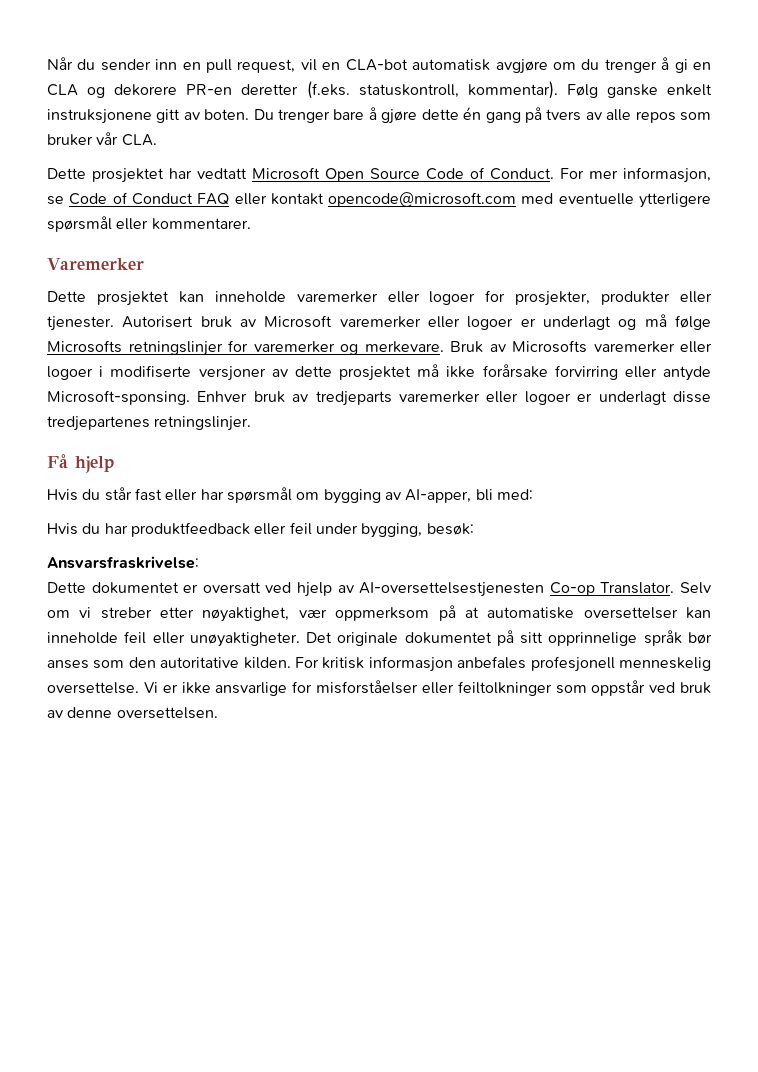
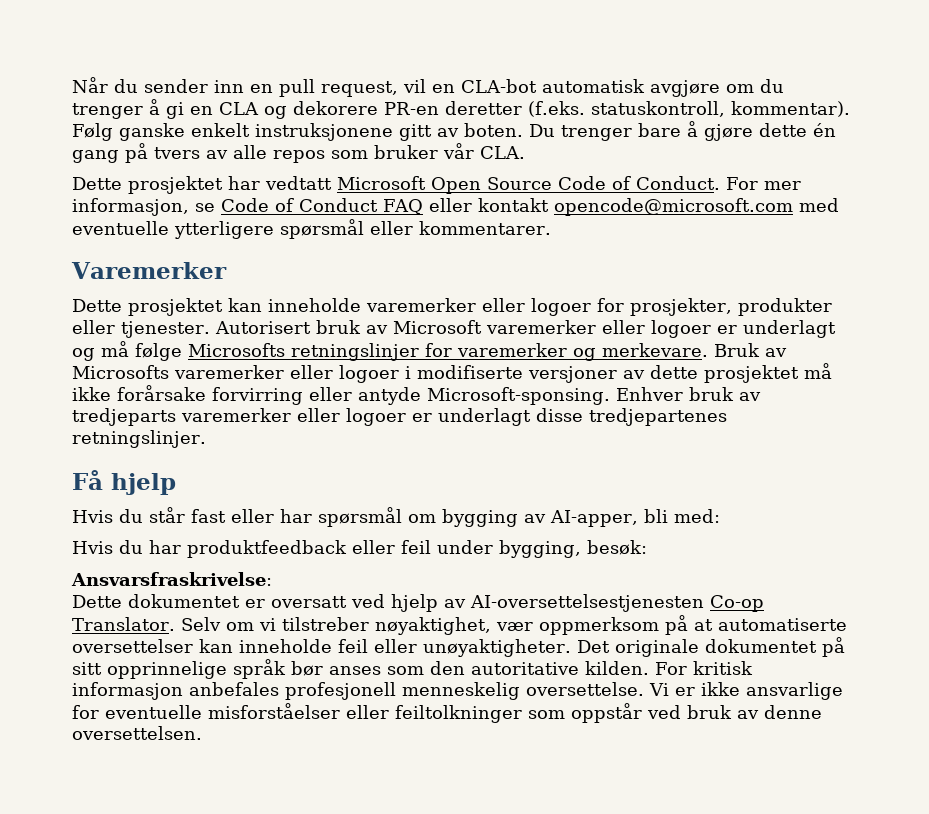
[100,607,195,619] streber etter -> [282,617,369,631] tilstreber
[487,607,575,619] automatiske -> [718,618,847,631] automatiserte
(313, 687) none -> [105,705,202,719] eventuelle

